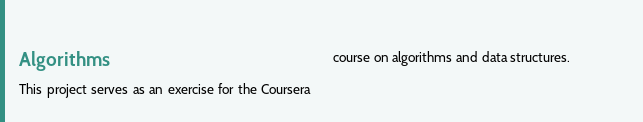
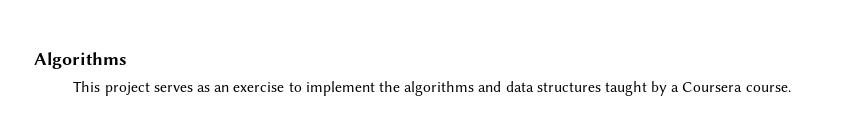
[218,83,311,94] [333,51,571,66] for the Coursera course on algorithms and data structures. -> [288,81,791,96] to implement the algorithms and data structures taught by a Coursera course.

